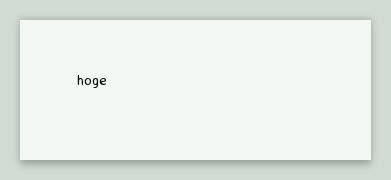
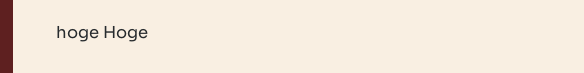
(107, 81) none -> [103,25,149,42] Hoge

